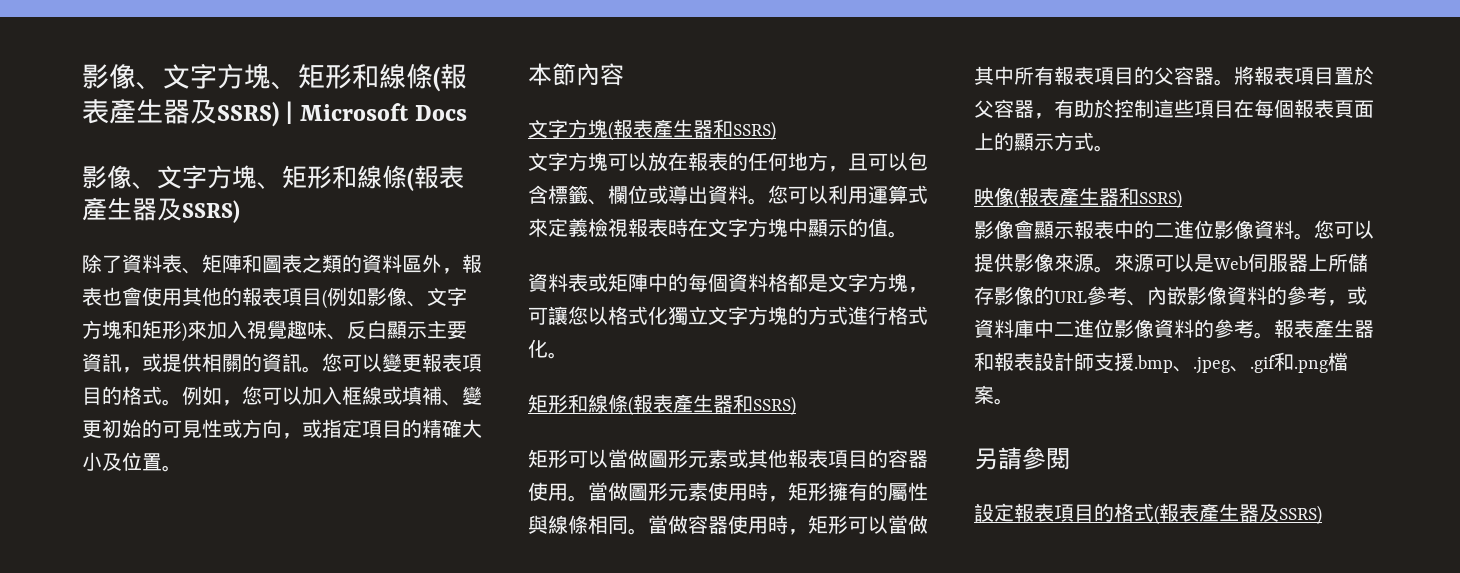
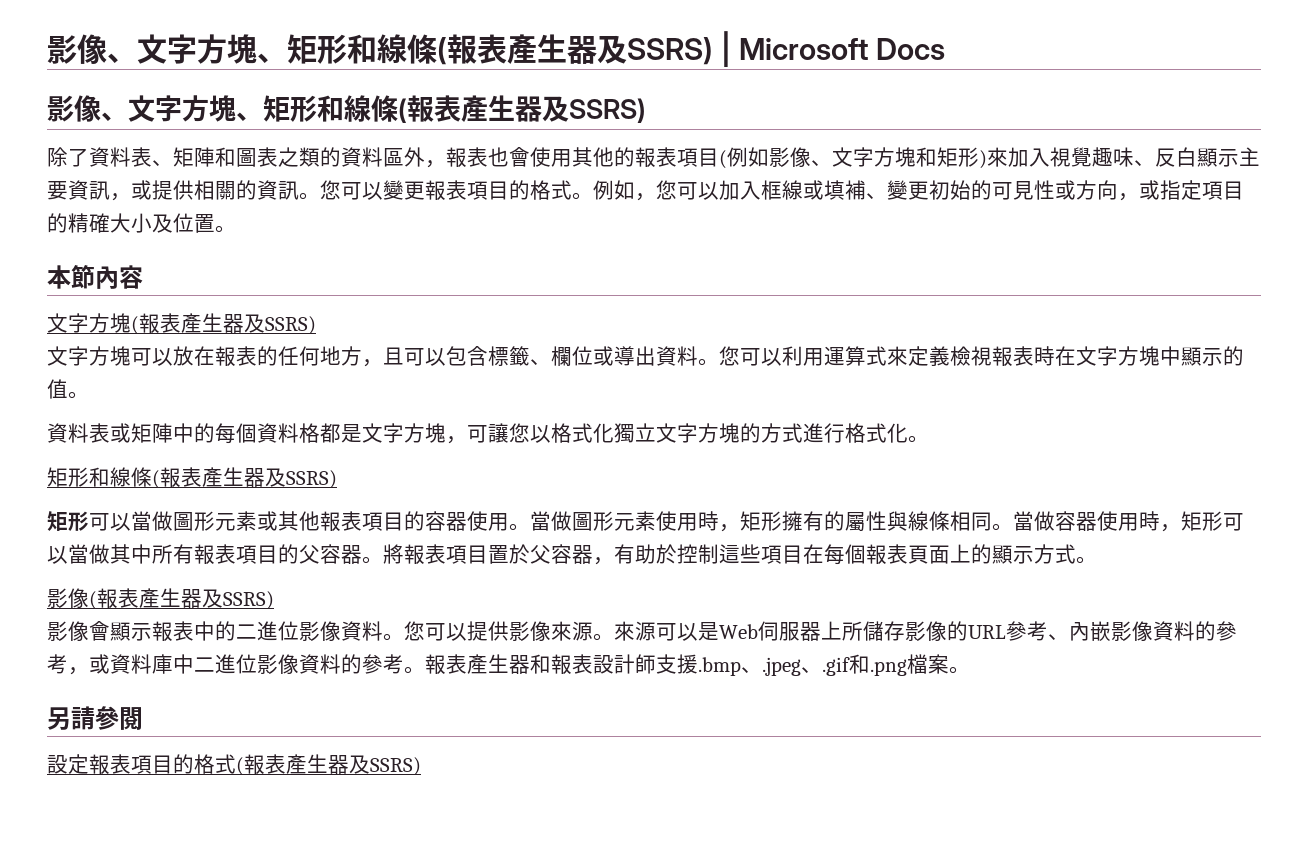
[713,119,733,138] 和 -> [244,314,265,333] 及
[733,394,753,413] 和 -> [265,468,286,487] 及
[974,187,994,206] 映 -> [47,588,68,608] 影
[1119,187,1139,206] 和 -> [202,589,223,608] 及

